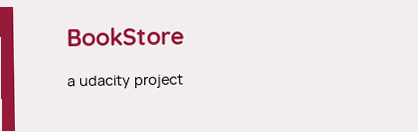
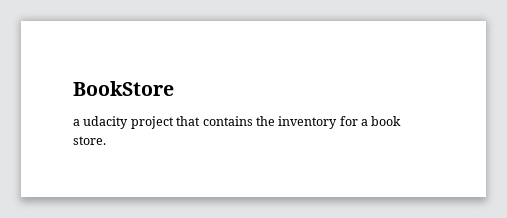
(184, 81) none -> [176,116,402,129] [73,136,106,145] that contains the inventory for a book store.

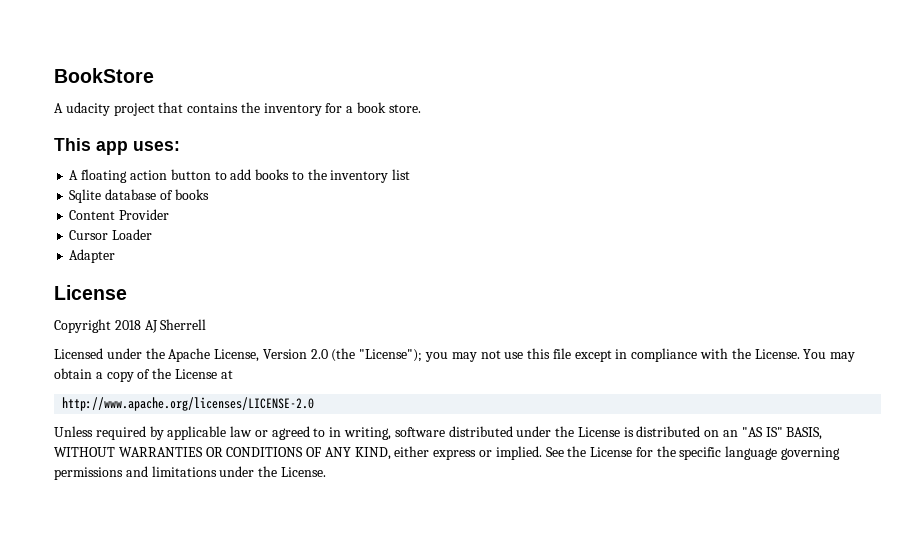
[73,119,80,126] a -> [54,103,63,113] A
(106, 140) none -> [54,138,180,155] [69,169,411,183] [69,189,209,203] [69,209,170,220] [69,229,153,240] [69,249,116,263] [54,285,127,300] [54,319,207,333] [54,348,856,362] [54,368,233,382] [62,397,315,411] [54,426,823,440] [54,446,841,460] [54,466,326,480] // This app uses: // A floating action button to add books to the inventory list // Sqlite database of books // Content Provider // Cursor Loader // Adapter // License // Copyright 2018 AJ Sherrell // Licensed under the Apache License, Version 2.0 (the "License"); you may not use this file except in compliance with the License. You may obtain a copy of the License at // http://www.apache.org/licenses/LICENSE-2.0 // Unless required by applicable law or agreed to in writing, software distributed under the License is distributed on an "AS IS" BASIS, WITHOUT WARRANTIES OR CONDITIONS OF ANY KIND, either express or implied. See the License for the specific language governing permissions and limitations under the License.

